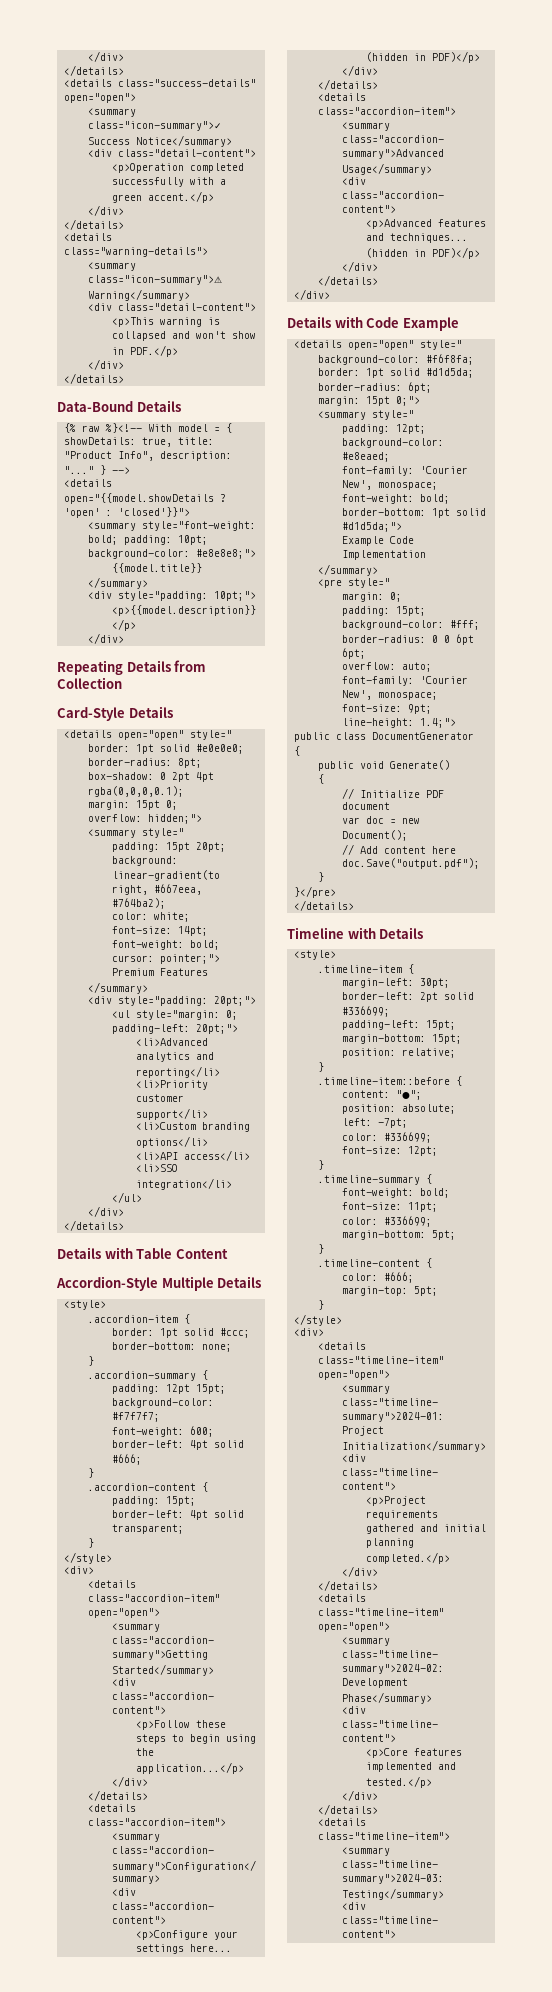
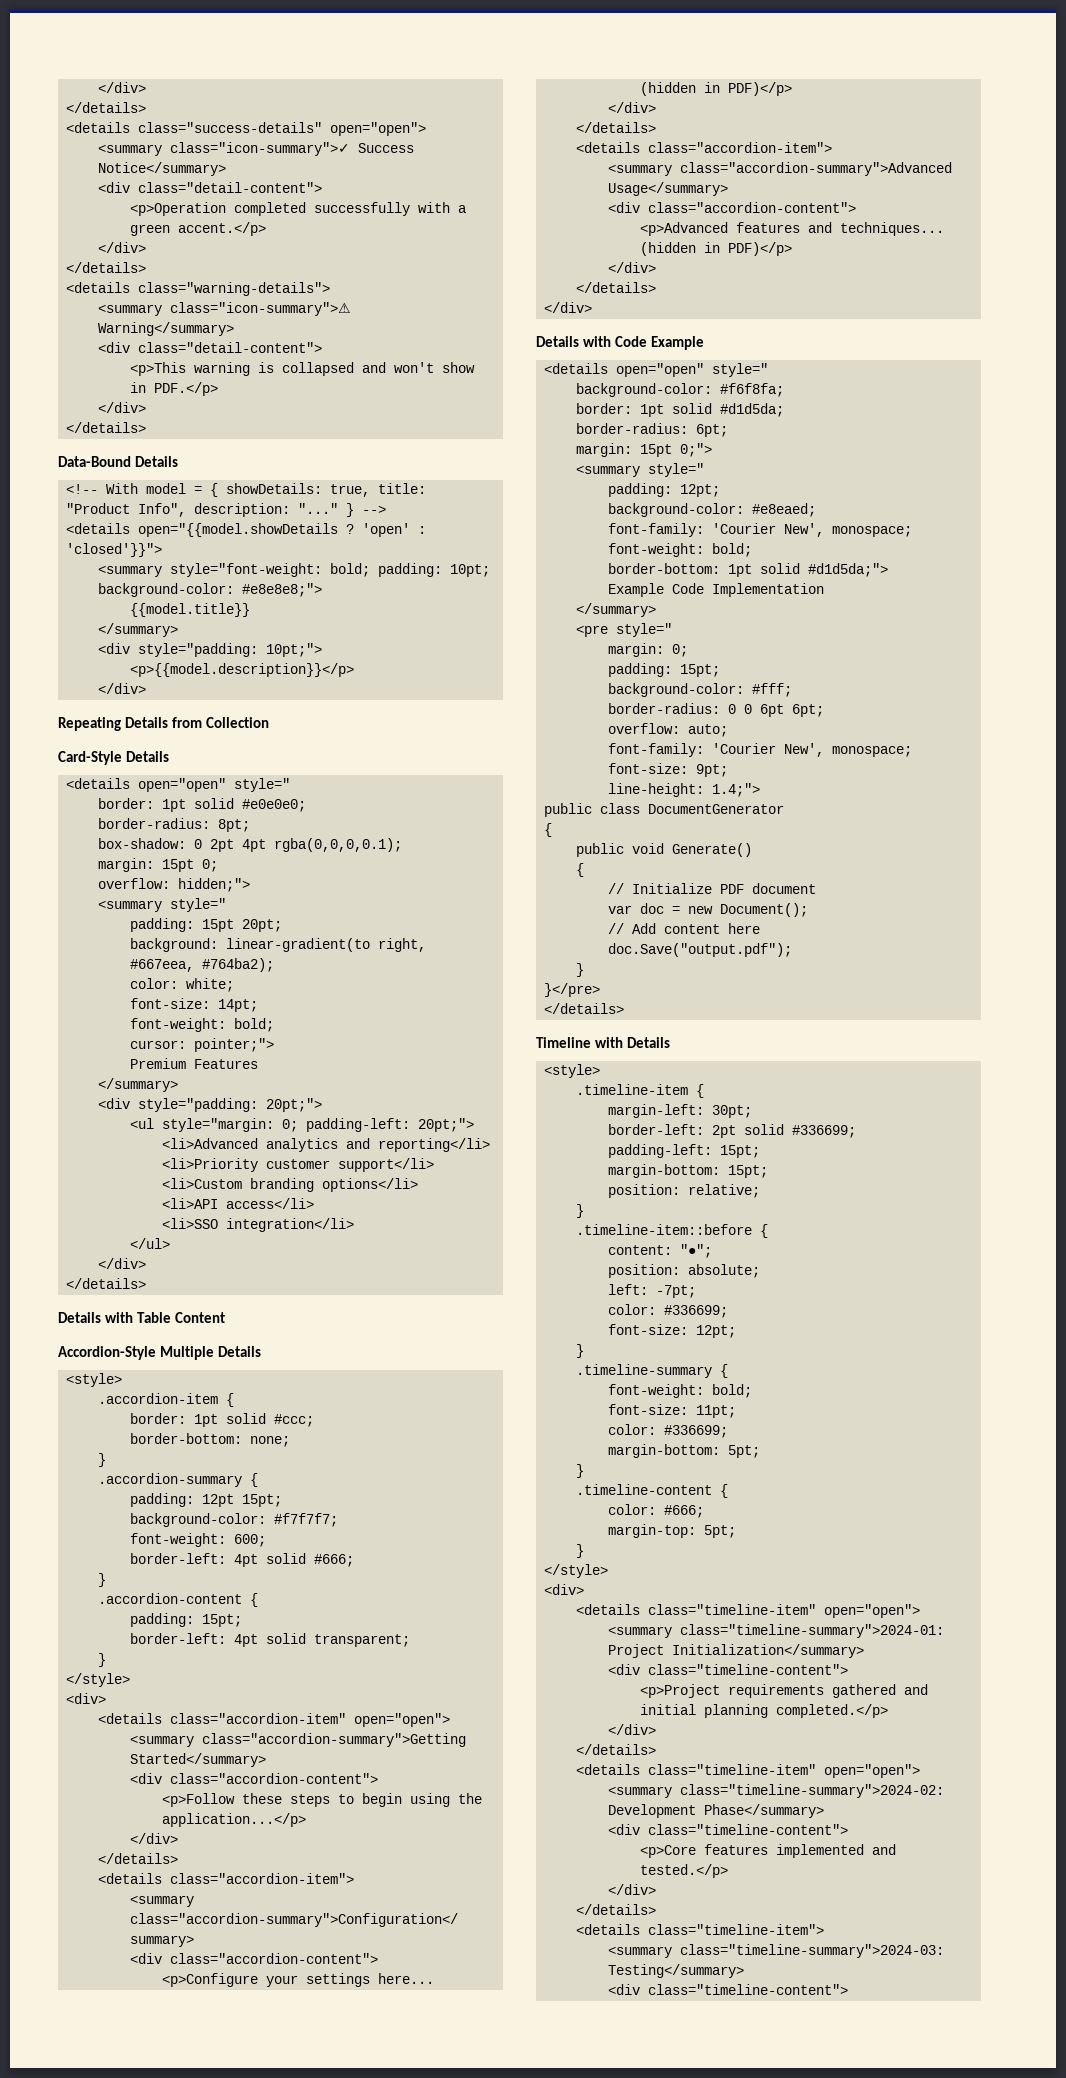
[63,423,142,433] {% raw %}<!-- -> [66,484,99,494] <!--

